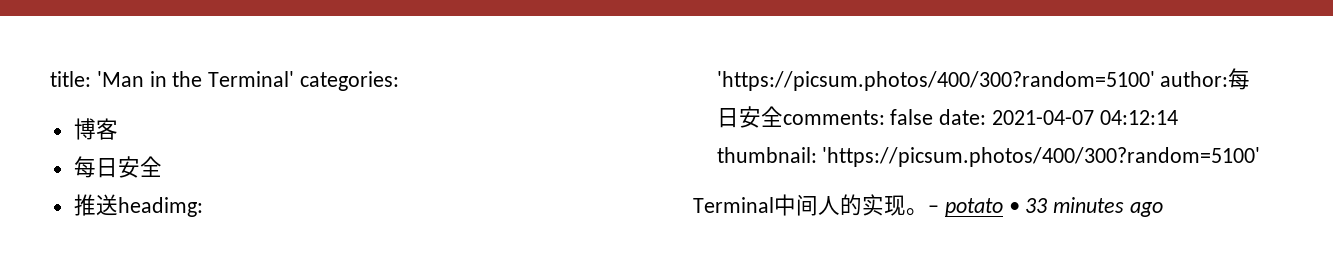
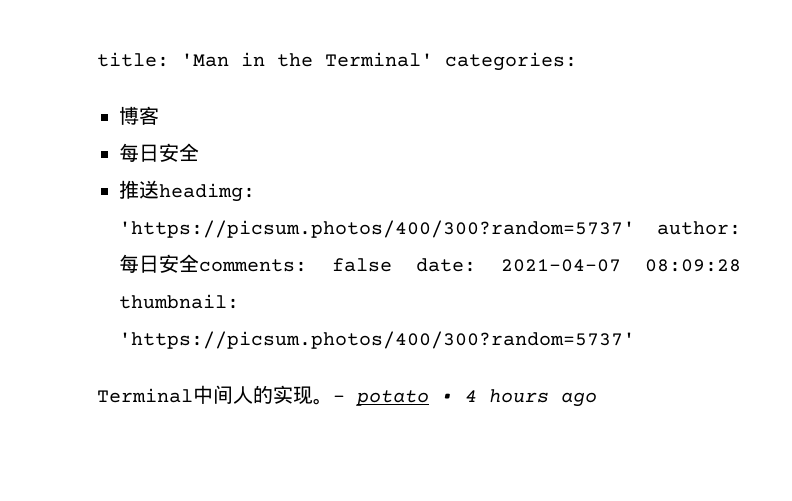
[716,71,1155,91] 'https://picsum.photos/400/300?random=5100' -> [119,220,635,238] 'https://picsum.photos/400/300?random=5737'
[1099,110,1178,125] [716,147,1261,167] 04:12:14 thumbnail: 'https://picsum.photos/400/300?random=5100' -> [645,259,741,272] [119,294,239,309] [119,331,635,349] 08:09:28 thumbnail: 'https://picsum.photos/400/300?random=5737'
[1025,197,1125,213] 33 minutes -> [465,389,549,403] 4 hours

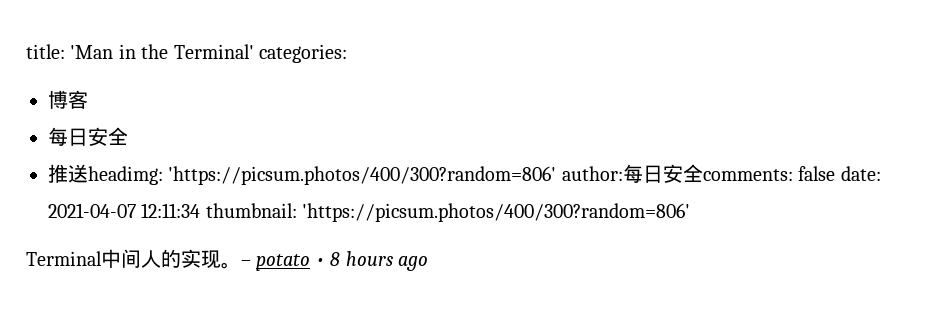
[119,220,635,238] 'https://picsum.photos/400/300?random=5737' -> [168,166,557,185] 'https://picsum.photos/400/300?random=806'
[645,259,741,272] [119,294,239,309] [119,331,635,349] 08:09:28 thumbnail: 'https://picsum.photos/400/300?random=5737' -> [141,203,691,222] 12:11:34 thumbnail: 'https://picsum.photos/400/300?random=806'
[465,390,477,402] 4 -> [330,252,341,266] 8

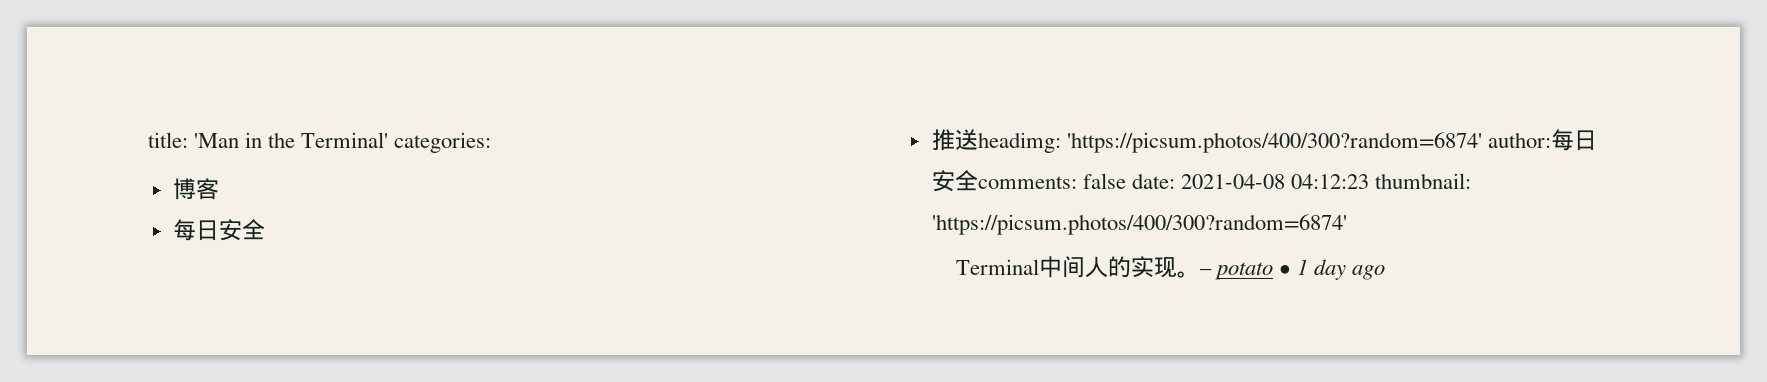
[168,166,557,185] 'https://picsum.photos/400/300?random=806' -> [1066,132,1482,153] 'https://picsum.photos/400/300?random=6874'
[48,203,691,222] 2021-04-07 12:11:34 thumbnail: 'https://picsum.photos/400/300?random=806' -> [1180,173,1472,189] [931,214,1347,235] 2021-04-08 04:12:23 thumbnail: 'https://picsum.photos/400/300?random=6874'
[330,251,393,266] 8 hours -> [1297,259,1347,280] 1 day

